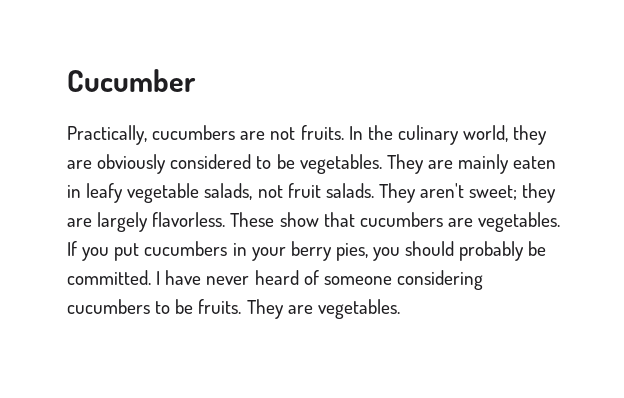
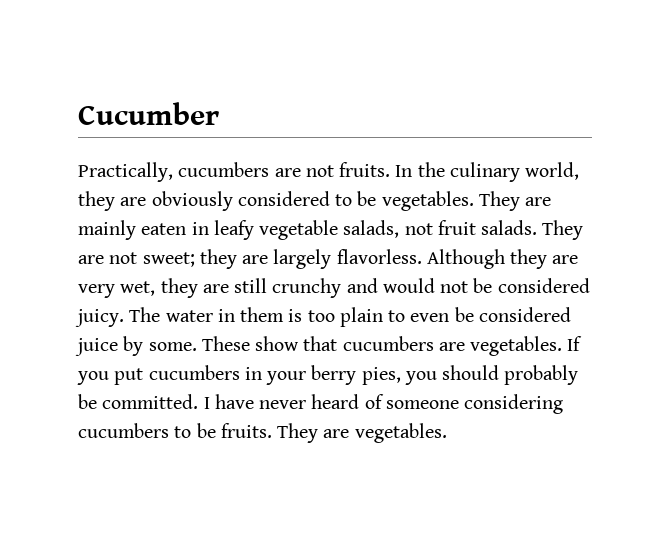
[420,183,465,198] aren't -> [78,252,138,264] are not
(226, 219) none -> [426,249,579,269] [78,278,590,298] [75,307,571,327] [75,336,197,356] Although they are very wet, they are still crunchy and would not be considered juicy. The water in them is too plain to even be considered juice by some.

